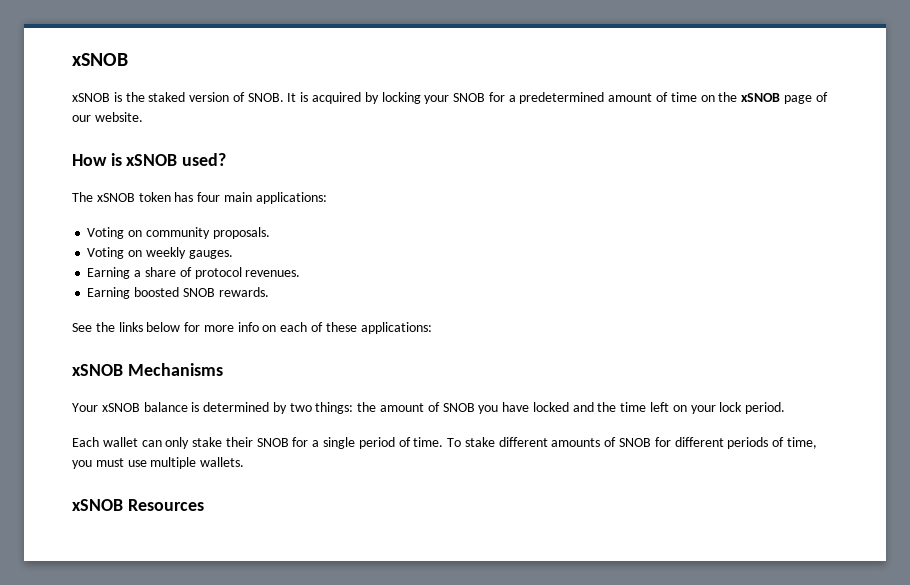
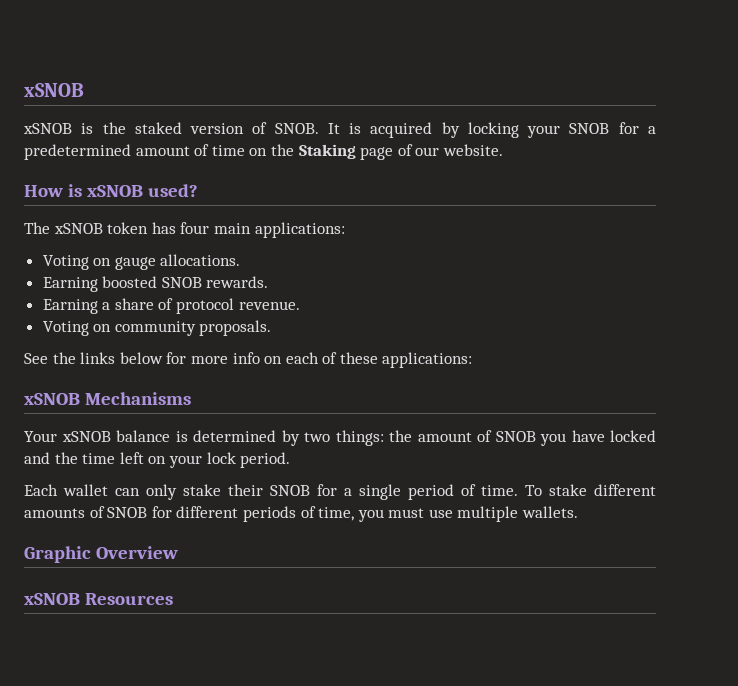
[741,93,781,102] xSNOB -> [298,144,356,159] Staking
[145,227,270,239] [87,247,233,259] community proposals. // Voting on weekly gauges. -> [114,254,241,270] [42,276,269,292] gauge allocations. // Earning boosted SNOB rewards.
[245,270,301,277] [87,287,269,299] revenues. // Earning boosted SNOB rewards. -> [238,301,300,310] [42,320,272,336] revenue. // Voting on community proposals.
(245, 462) none -> [24,546,178,563] // Graphic Overview

